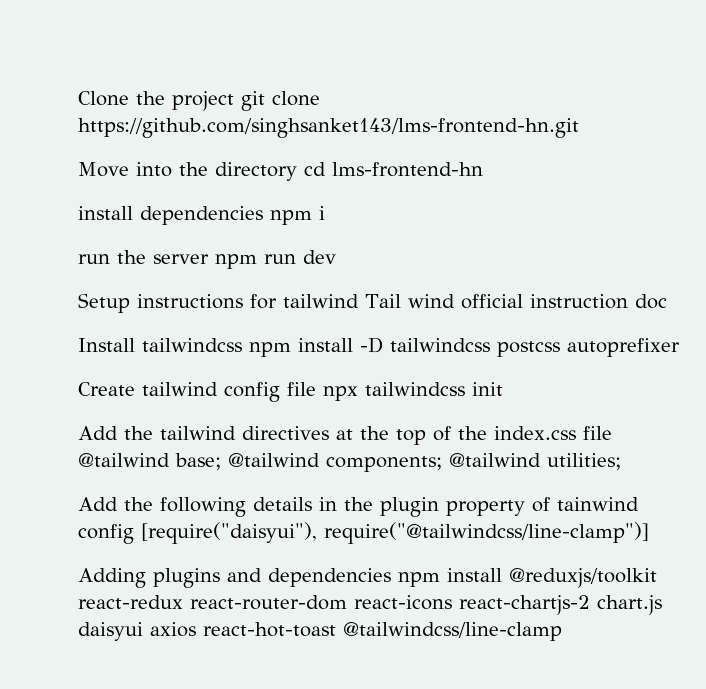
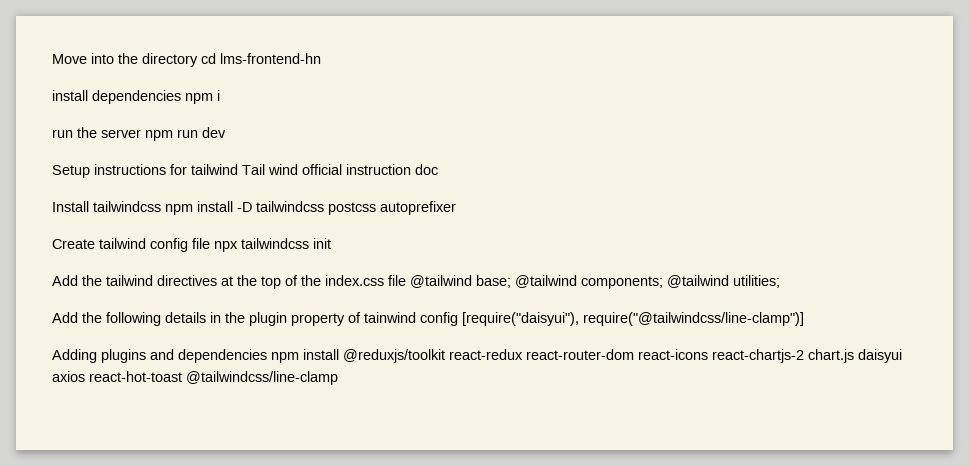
[78,91,320,111] [78,118,579,138] Clone the project git clone https://github.com/singhsanket143/lms-frontend-hn.git // -> (52, 59) none

